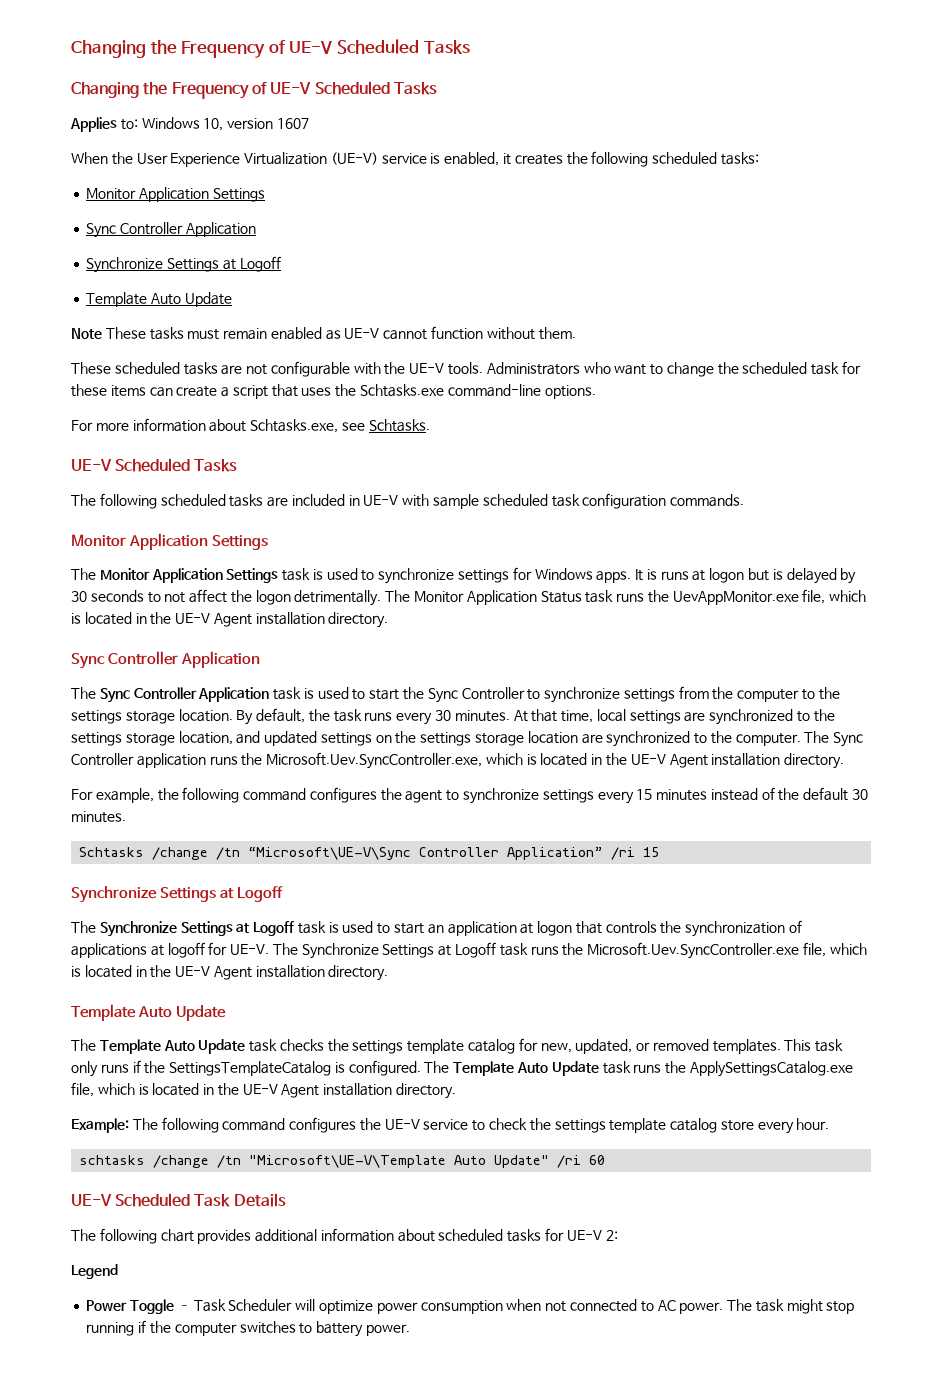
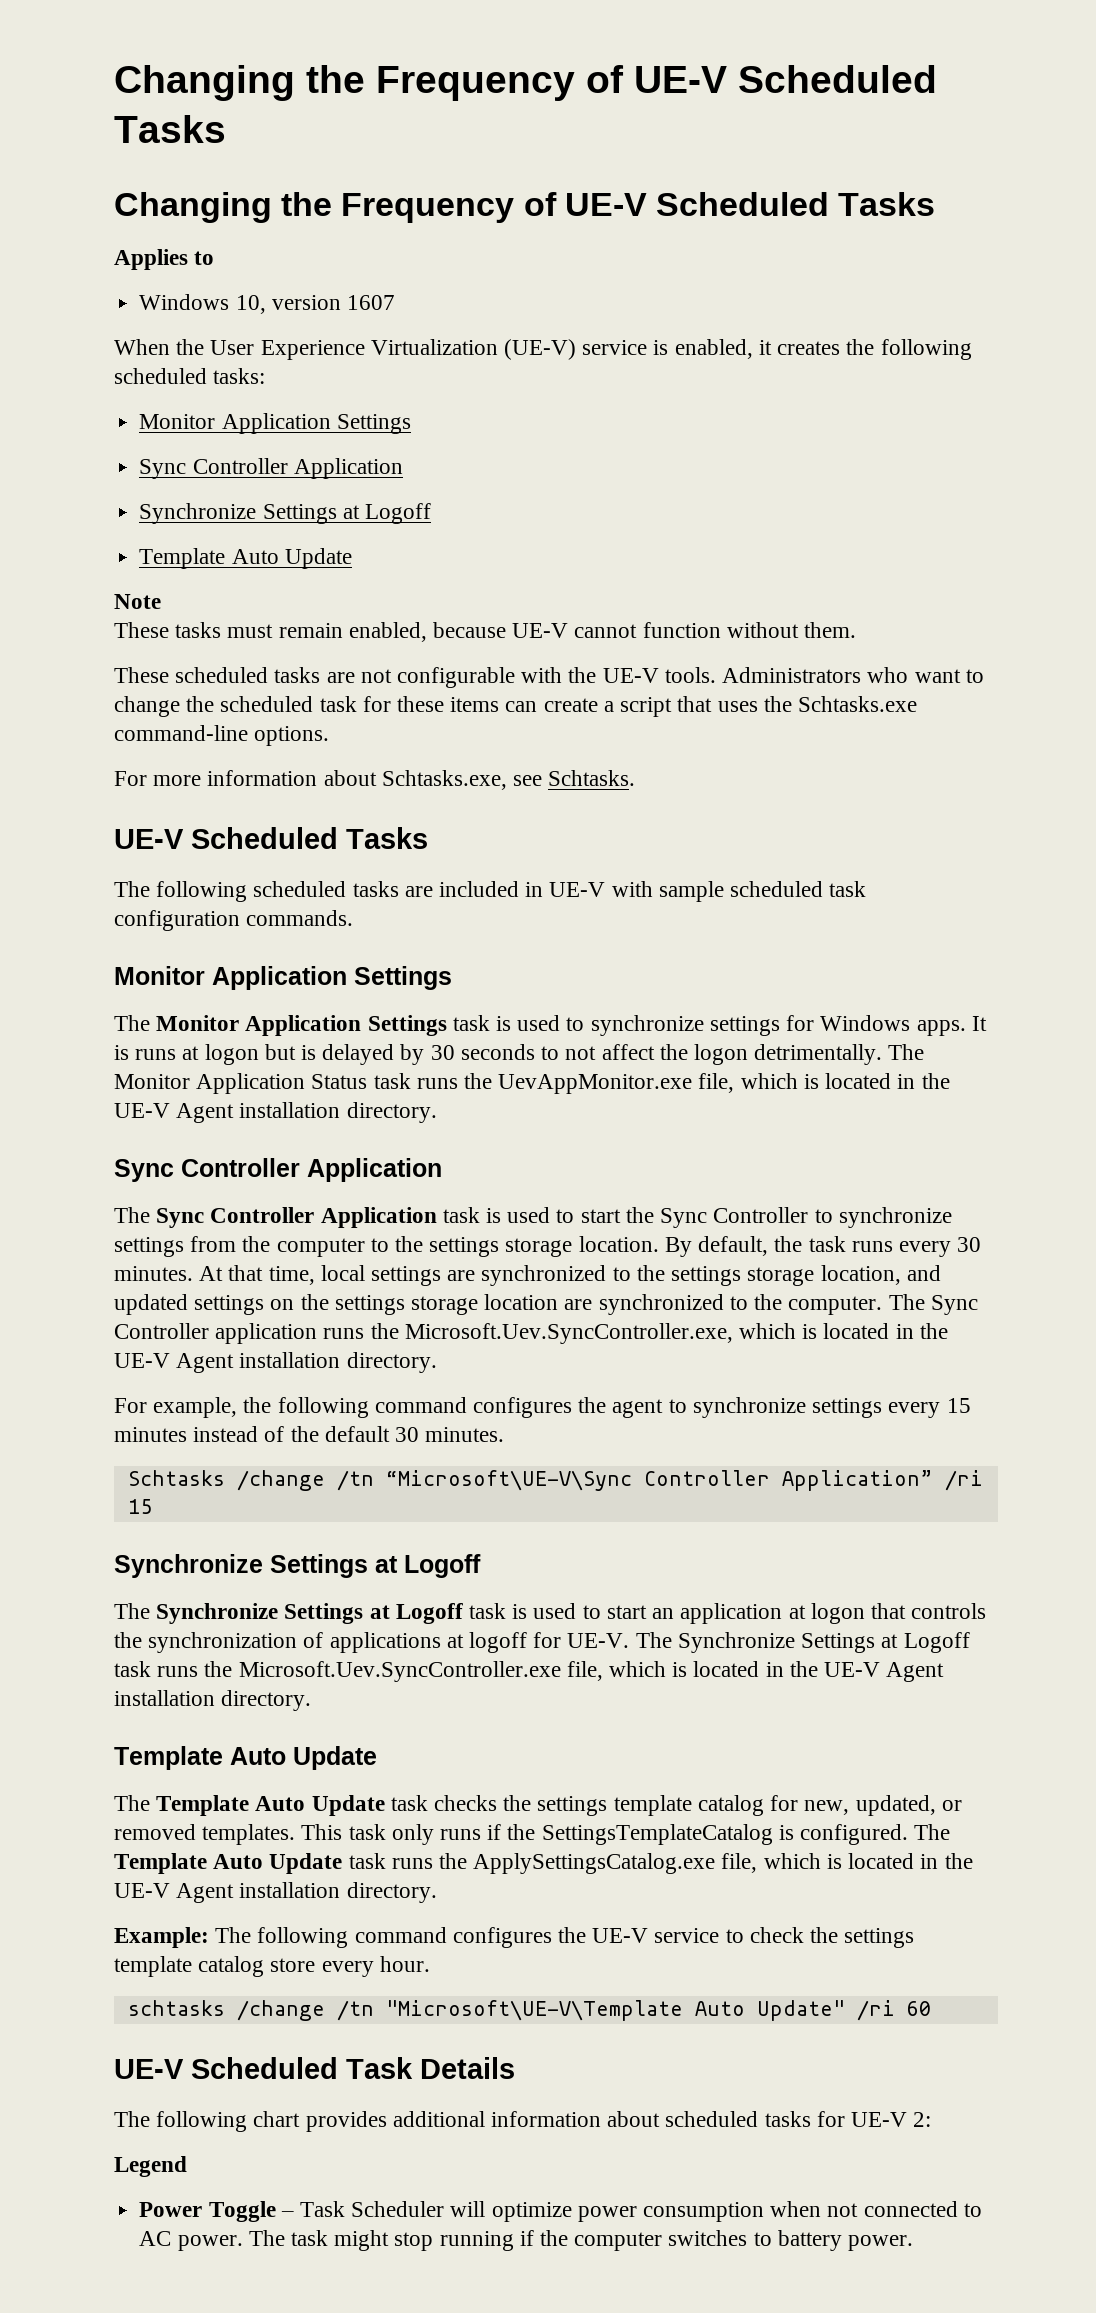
[120,119,138,130] to: -> [194,251,215,265] to //
(102, 333) none -> (161, 601) //
[270,327,341,340] enabled as -> [348,622,507,642] enabled, because

